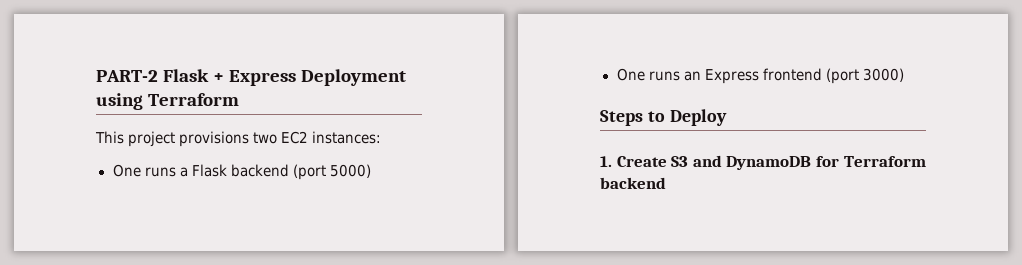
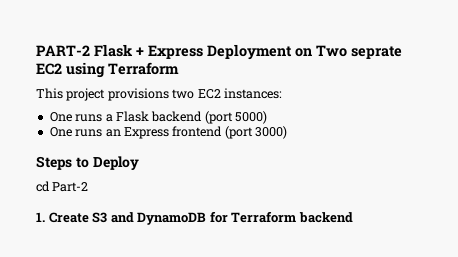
(406, 77) none -> [295,45,402,59] [36,63,62,75] on Two seprate EC2
(727, 117) none -> [36,181,89,192] // cd Part-2

